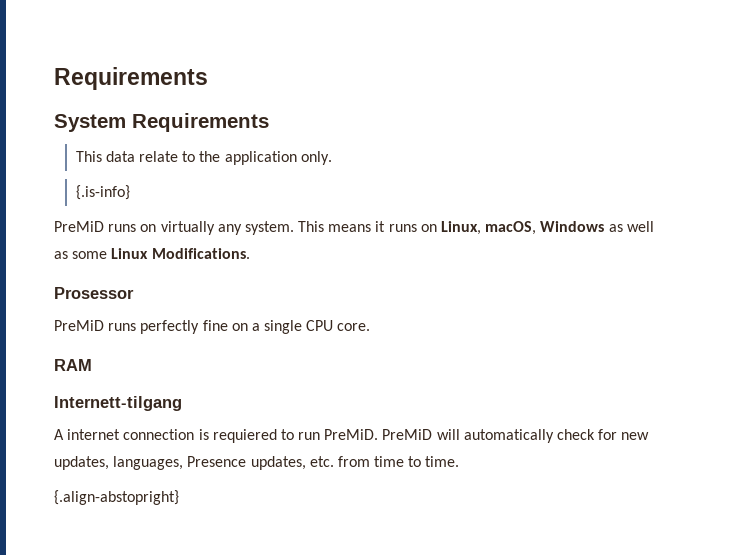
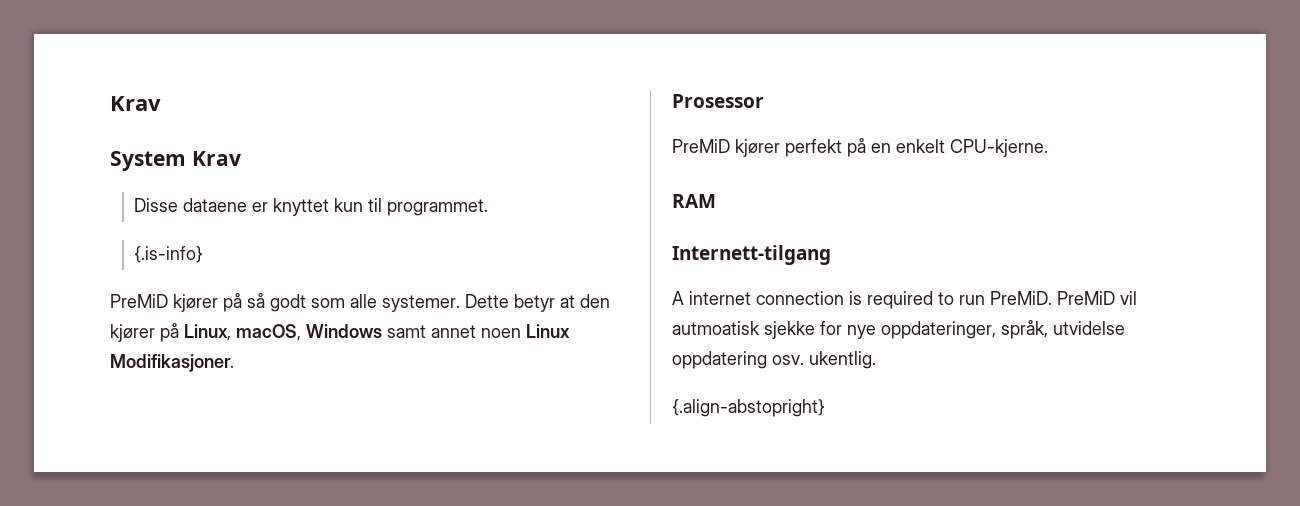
[54,67,208,90] Requirements -> [110,96,161,111] Krav
[132,113,269,132] [75,151,332,165] [75,185,130,200] [54,221,654,235] [54,248,250,259] [54,287,134,299] [54,320,371,334] Requirements // This data relate to the application only. // {.is-info} // PreMiD runs on virtually any system. This means it runs on Linux, macOS, Windows as well as some Linux Modifications. // Prosessor // PreMiD runs perfectly fine on a single CPU core. -> [191,151,241,166] [134,198,489,216] [134,246,204,263] [110,293,610,312] [110,323,570,342] [110,354,234,372] [672,94,764,108] [672,138,1048,157] Krav // Disse dataene er knyttet kun til programmet. // {.is-info} // PreMiD kjører på så godt som alle systemer. Dette betyr at den kjører på Linux, macOS, Windows samt annet noen Linux Modifikasjoner. // Prosessor // PreMiD kjører perfekt på en enkelt CPU-kjerne.
[212,429,277,443] requiered -> [867,291,933,309] required
[436,429,650,443] [54,456,460,470] will automatically check for new updates, languages, Presence updates, etc. from time to time. -> [1120,291,1137,305] [672,320,1125,339] [672,351,876,369] vil autmoatisk sjekke for nye oppdateringer, språk, utvidelse oppdatering osv. ukentlig.

